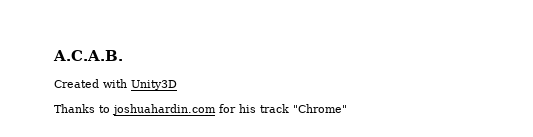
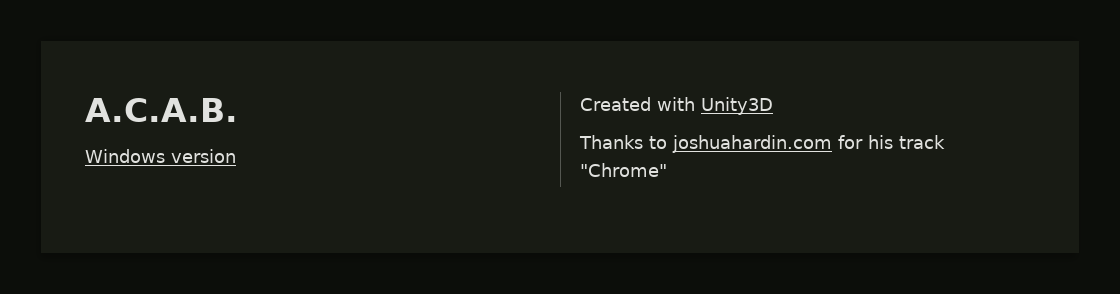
(123, 55) none -> [85,149,236,163] // Windows version

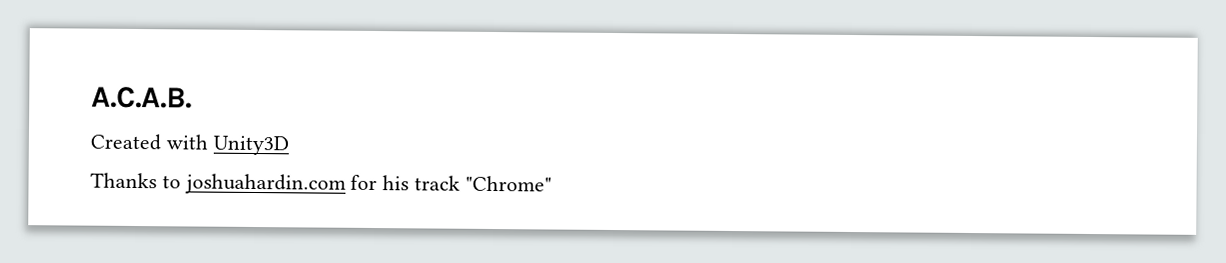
[85,149,236,163] // Windows version -> (192, 97) none

